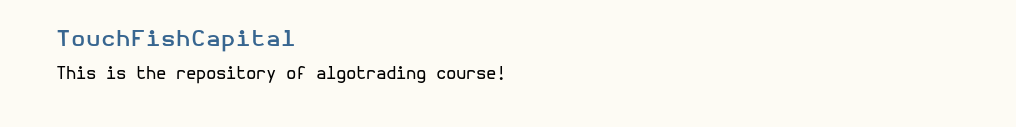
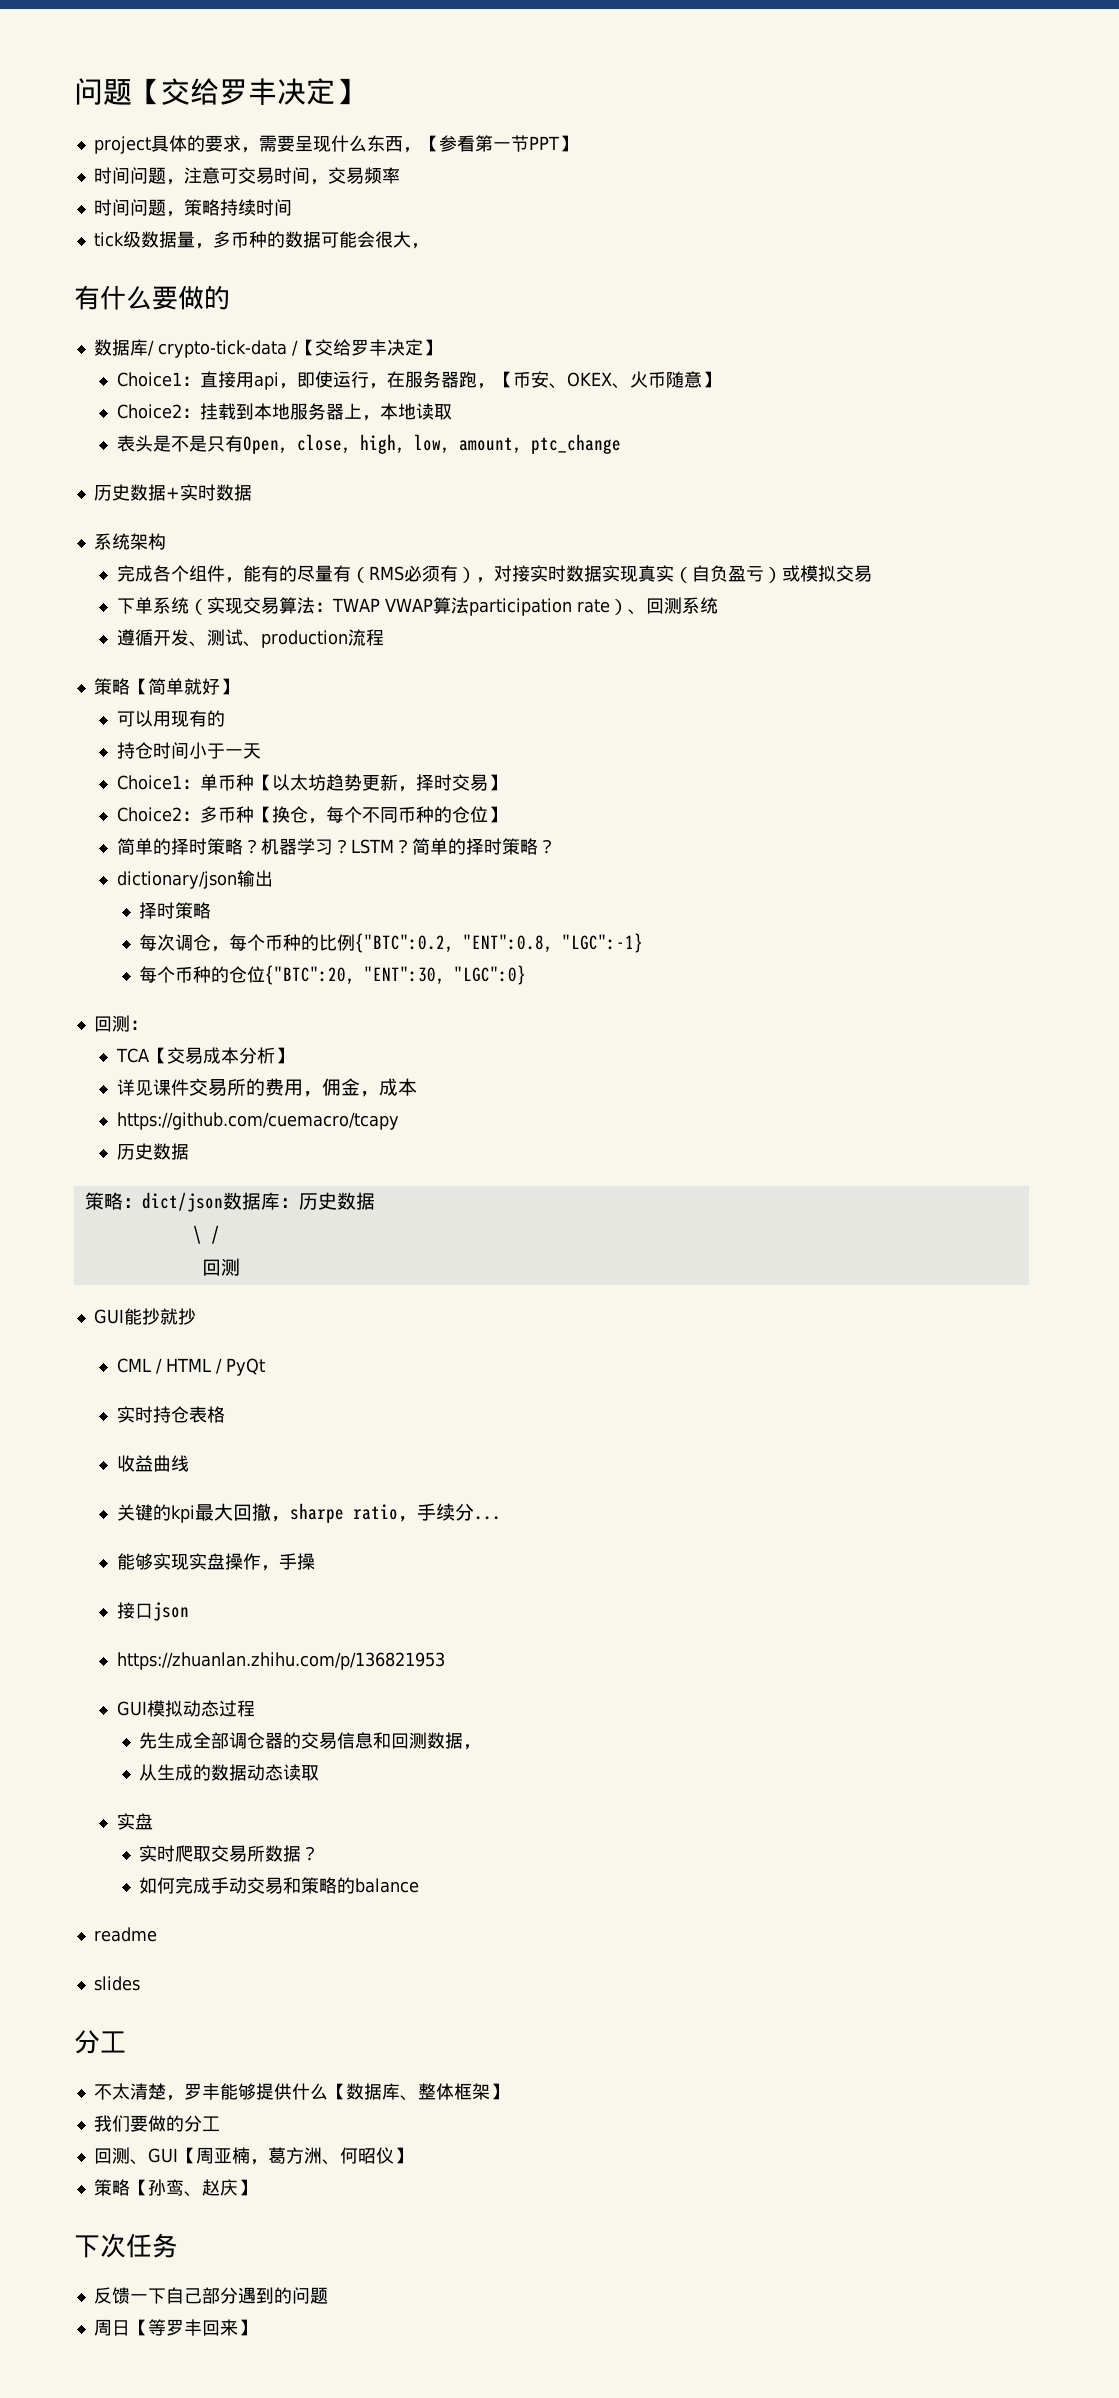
[56,30,296,52] [56,66,506,84] TouchFishCapital // This is the repository of algotrading course! -> [74,78,364,105] [93,135,577,154] [93,167,400,185] [93,199,292,217] [93,231,429,249] [74,285,230,310] [93,339,441,358] [116,371,720,390] [116,403,452,421] [116,434,621,454] [93,484,252,501] [93,533,166,550] [116,565,872,583] [116,597,718,616] [116,629,384,648] [93,678,238,695] [116,710,225,727] [116,742,261,759] [116,774,506,792] [116,806,506,824] [116,838,556,855] [116,870,273,889] [139,902,212,919] [139,933,644,953] [139,965,527,985] [93,1015,148,1032] [115,1047,293,1064] [116,1078,417,1097] [116,1112,399,1130] [116,1143,189,1160] [84,1192,375,1212] [192,1225,220,1244] [201,1258,240,1276] [93,1308,196,1325] [116,1358,265,1376] [116,1406,225,1423] [116,1455,189,1472] [116,1503,501,1523] [116,1553,315,1571] [116,1602,189,1621] [116,1652,445,1670] [116,1700,255,1717] [139,1732,482,1750] [139,1764,320,1781] [116,1813,153,1830] [139,1845,320,1862] [139,1877,420,1894] [93,1927,157,1942] [93,1976,140,1991] [74,2030,126,2054] [93,2083,508,2101] [93,2115,220,2132] [93,2147,412,2165] [93,2179,256,2197] [74,2233,178,2258] [93,2287,328,2304] [93,2319,256,2336] 问题【交给罗丰决定】 // project具体的要求，需要呈现什么东西，【参看第一节PPT】 // 时间问题，注意可交易时间，交易频率 // 时间问题，策略持续时间 // tick级数据量，多币种的数据可能会很大， // 有什么要做的 // 数据库/ crypto-tick-data /【交给罗丰决定】 // Choice1：直接用api，即使运行，在服务器跑，【币安、OKEX、火币随意】 // Choice2：挂载到本地服务器上，本地读取 // 表头是不是只有Open, close, high, low, amount, ptc_change // 历史数据+实时数据 // 系统架构 // 完成各个组件，能有的尽量有（RMS必须有），对接实时数据实现真实（自负盈亏）或模拟交易 // 下单系统（实现交易算法：TWAP VWAP算法participation rate）、回测系统 // 遵循开发、测试、production流程 // 策略【简单就好】 // 可以用现有的 // 持仓时间小于一天 // Choice1：单币种【以太坊趋势更新，择时交易】 // Choice2：多币种【换仓，每个不同币种的仓位】 // 简单的择时策略？机器学习？LSTM？简单的择时策略？ // dictionary/json输出 // 择时策略 // 每次调仓，每个币种的比例{"BTC":0.2, "ENT":0.8, "LGC":-1} // 每个币种的仓位{"BTC":20, "ENT":30, "LGC":0} // 回测： // TCA【交易成本分析】 // 详见课件交易所的费用，佣金，成本 // https://github.com/cuemacro/tcapy // 历史数据 // 策略：dict/json数据库：历史数据 // \ / // 回测 // GUI能抄就抄 // CML / HTML / PyQt // 实时持仓表格 // 收益曲线 // 关键的kpi最大回撤，sharpe ratio，手续分... // 能够实现实盘操作，手操 // 接口json // https://zhuanlan.zhihu.com/p/136821953 // GUI模拟动态过程 // 先生成全部调仓器的交易信息和回测数据， // 从生成的数据动态读取 // 实盘 // 实时爬取交易所数据？ // 如何完成手动交易和策略的balance // readme // slides // 分工 // 不太清楚，罗丰能够提供什么【数据库、整体框架】 // 我们要做的分工 // 回测、GUI【周亚楠，葛方洲、何昭仪】 // 策略【孙鸾、赵庆】 // 下次任务 // 反馈一下自己部分遇到的问题 // 周日【等罗丰回来】

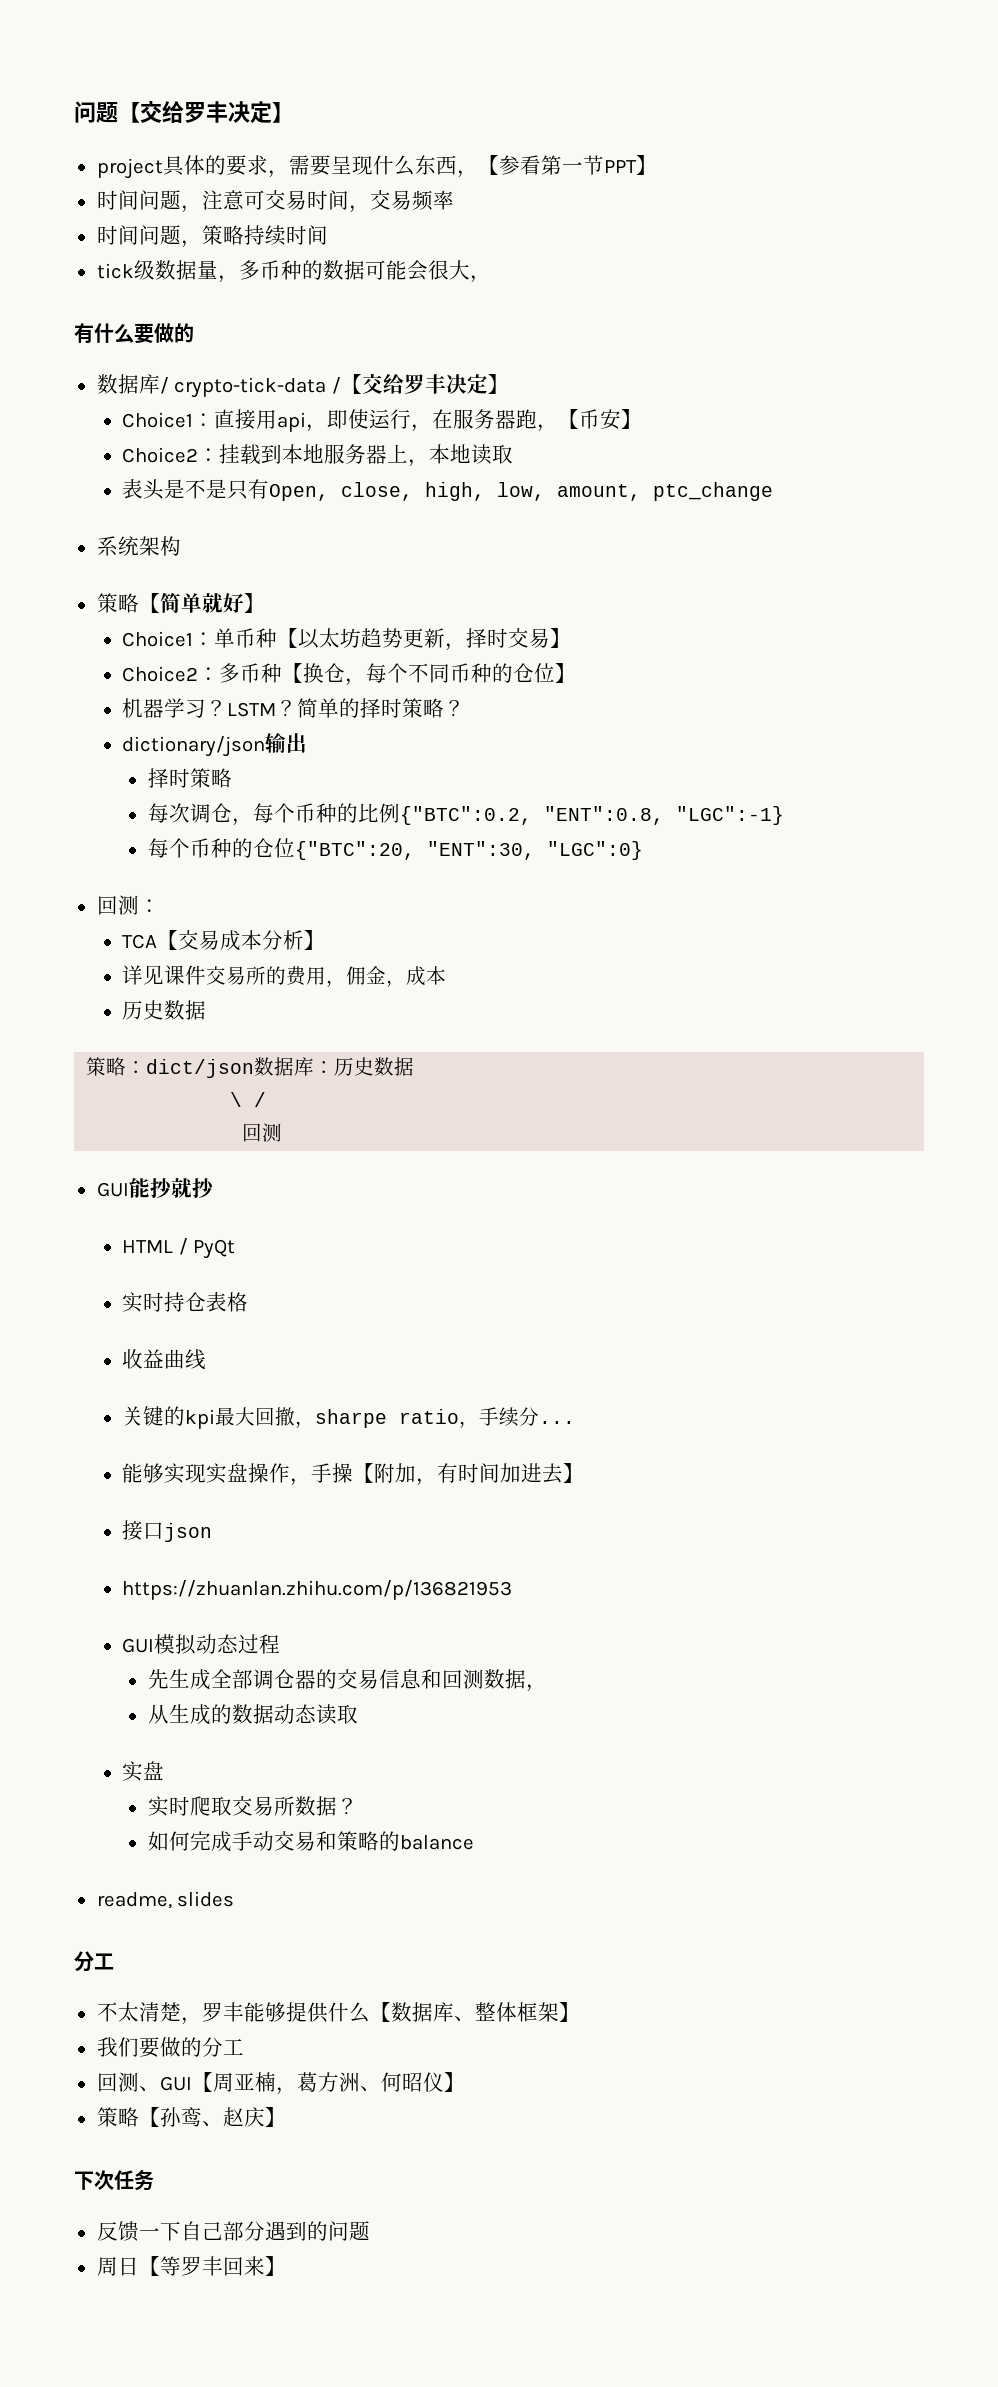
[548,371,702,389] 、OKEX、火币随意 -> (622, 419) none
[93,484,252,501] [93,533,166,550] [116,565,872,583] [116,597,718,616] [116,629,384,648] [93,678,238,695] [116,710,225,727] [116,742,261,759] 历史数据+实时数据 // 系统架构 // 完成各个组件，能有的尽量有（RMS必须有），对接实时数据实现真实（自负盈亏）或模拟交易 // 下单系统（实现交易算法：TWAP VWAP算法participation rate）、回测系统 // 遵循开发、测试、production流程 // 策略【简单就好】 // 可以用现有的 // 持仓时间小于一天 -> [96,536,181,556] [96,593,265,613] 系统架构 // 策略【简单就好】
[116,838,261,855] 简单的择时策略？ -> (577, 673) none
[116,1112,399,1130] // https://github.com/cuemacro/tcapy -> (447, 975) none
[116,1358,162,1374] CML / -> (215, 1188) none
(315, 1561) none -> [353,1463,585,1486] 【附加，有时间加进去】
[93,1927,157,1942] readme // -> [96,1892,172,1909] readme,

